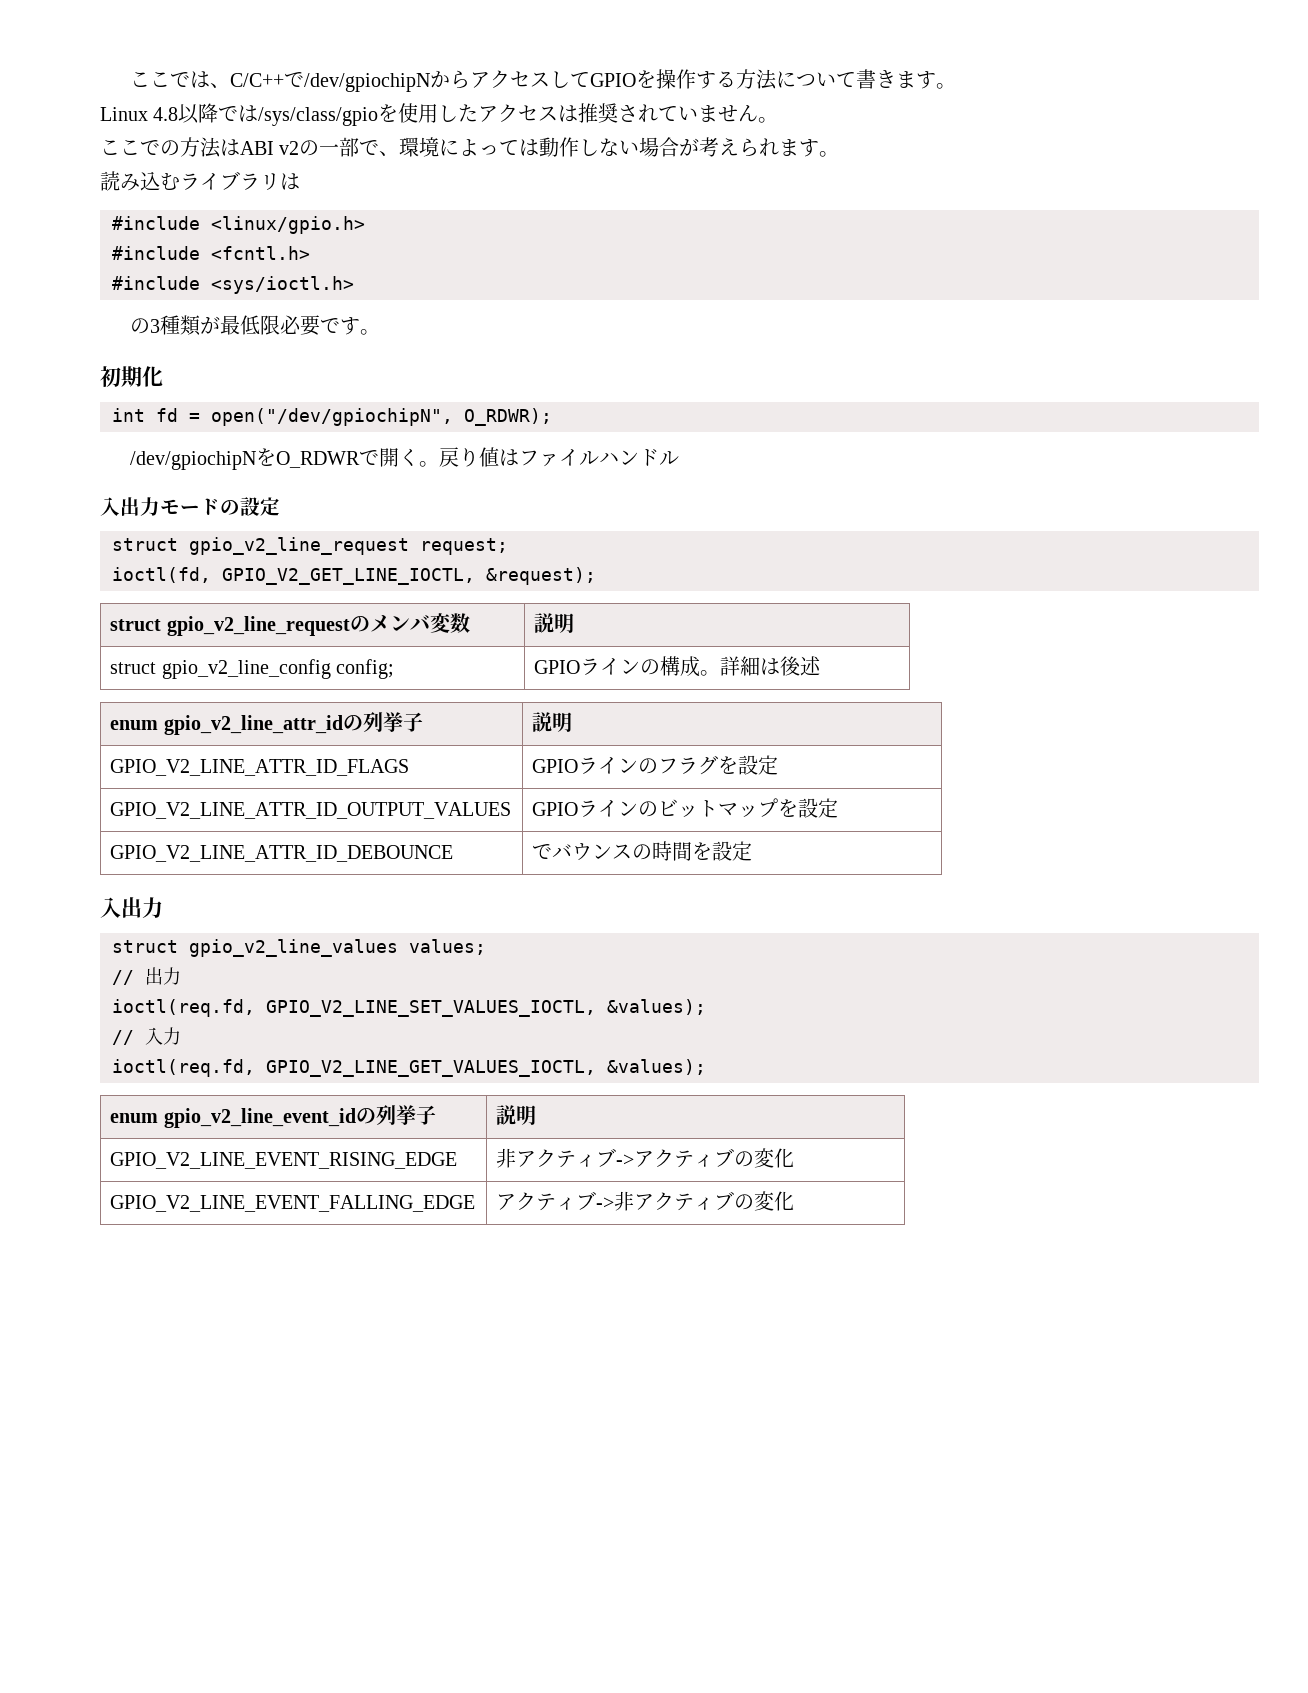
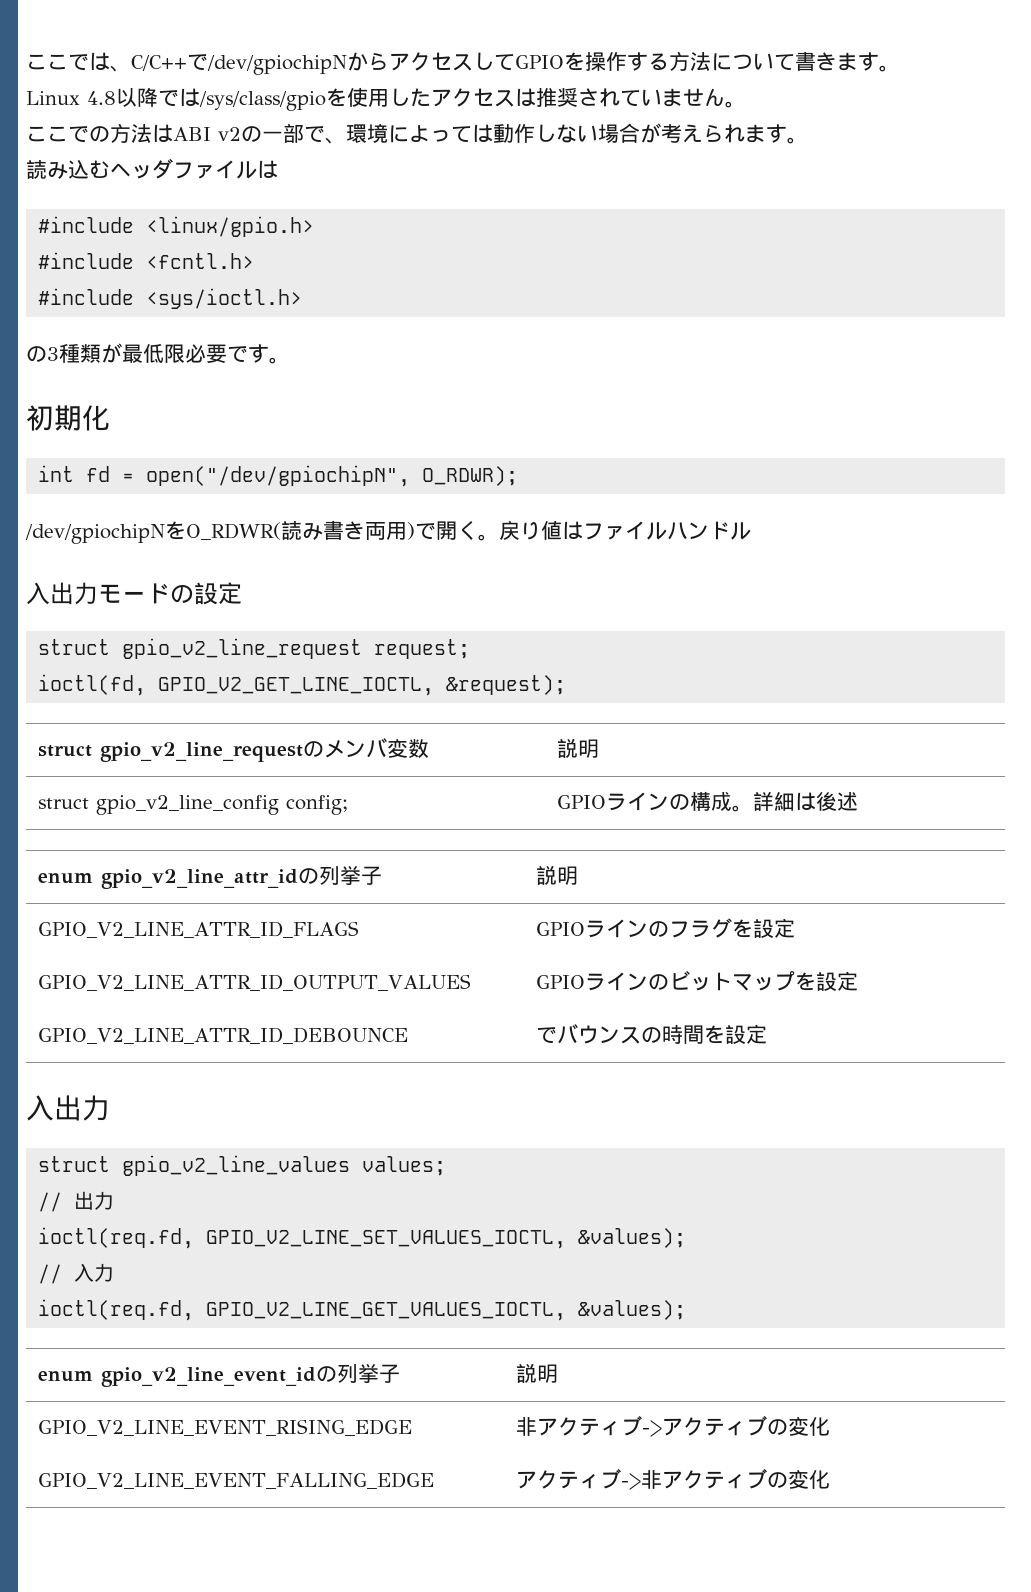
[180,171,280,190] ライブラリ -> [110,158,257,179] ヘッダファイル
[276,451,361,468] O_RDWR -> [186,520,415,540] O_RDWR(読み書き両用)

